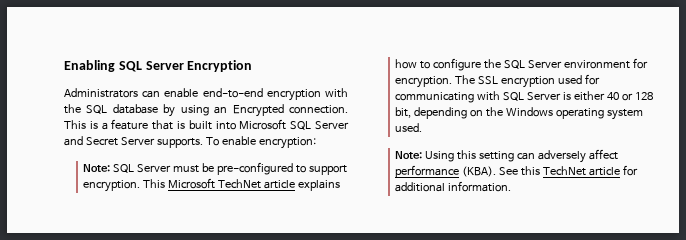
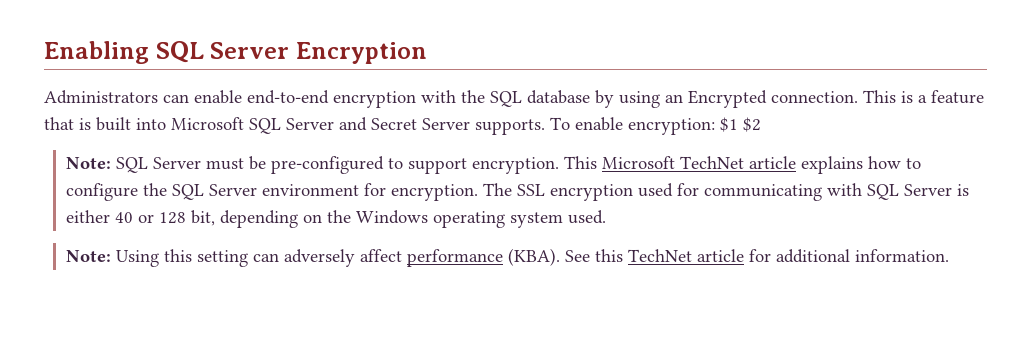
(316, 143) none -> [720,117,761,132] $1 $2

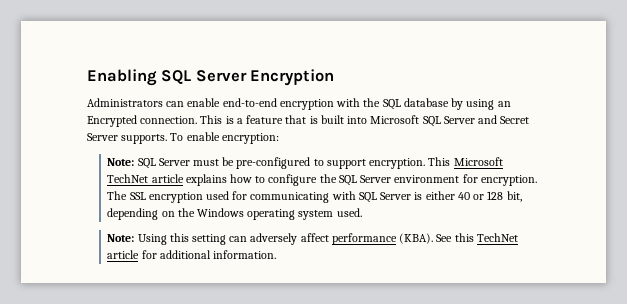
[720,117,761,132] $1 $2 -> (279, 138) none

